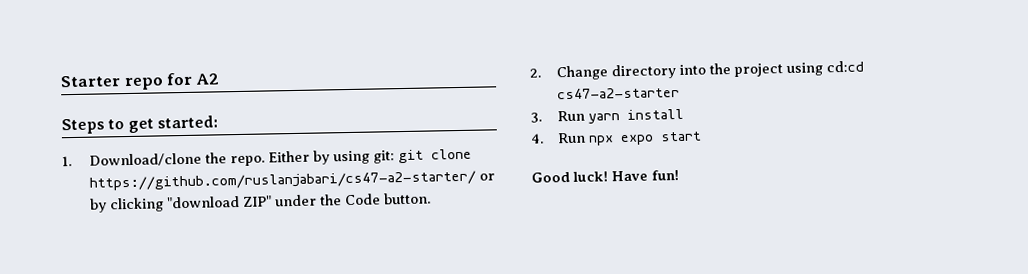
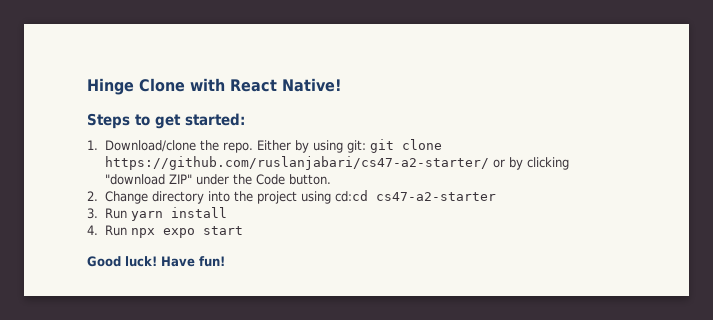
[60,72,219,91] Starter repo for A2 -> [87,78,342,95] Hinge Clone with React Native!

